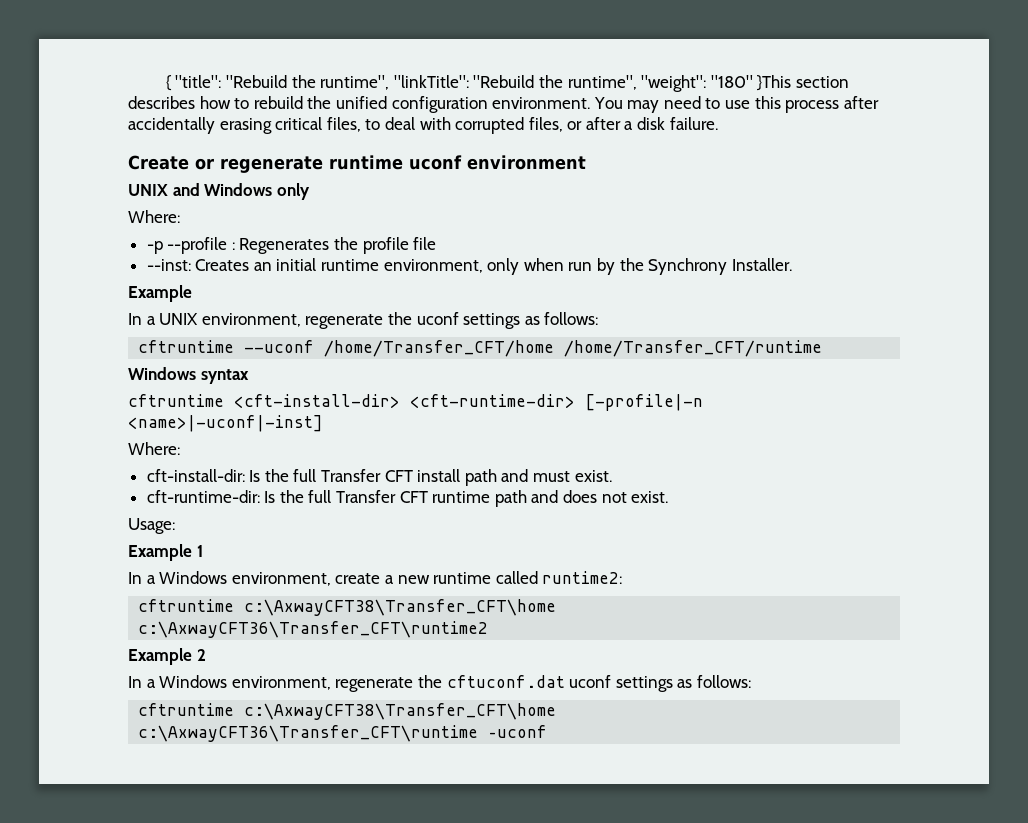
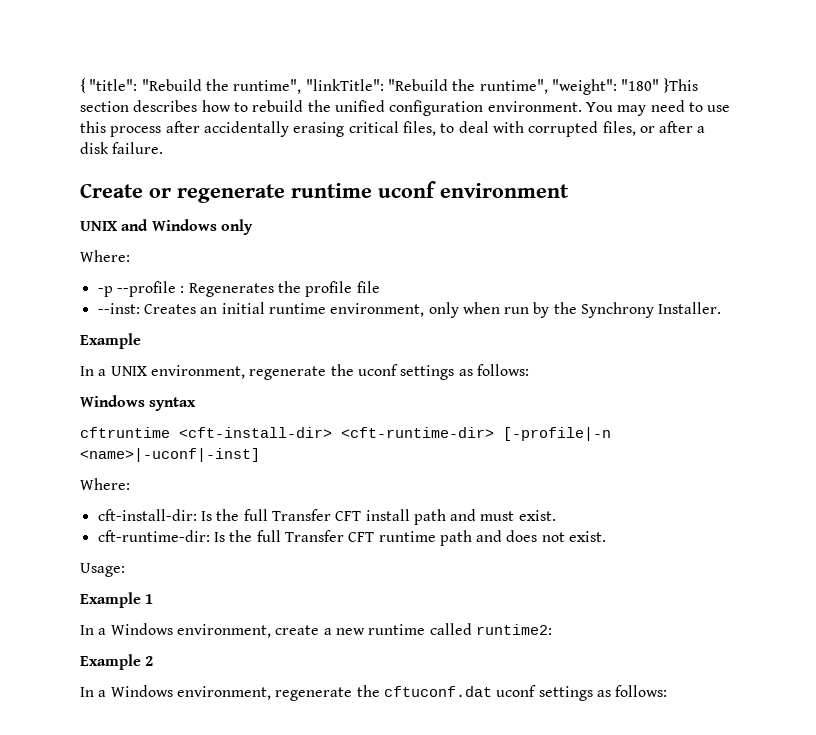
[138,340,823,357] // cftruntime --uconf /home/Transfer_CFT/home /home/Transfer_CFT/runtime -> (529, 370) none
[138,599,557,616] [138,621,489,638] // cftruntime c:\AxwayCFT38\Transfer_CFT\home c:\AxwayCFT36\Transfer_CFT\runtime2 -> (552, 629) none
[138,703,557,720] [138,725,548,742] // cftruntime c:\AxwayCFT38\Transfer_CFT\home c:\AxwayCFT36\Transfer_CFT\runtime –uconf -> (668, 691) none

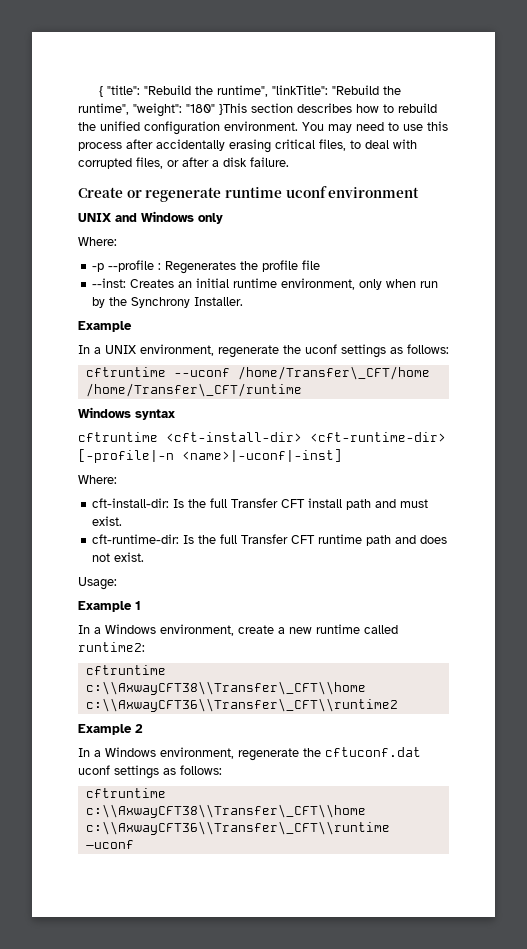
(529, 370) none -> [85,366,430,380] [85,383,302,397] // cftruntime --uconf /home/Transfer\_CFT/home /home/Transfer\_CFT/runtime
(552, 629) none -> [85,665,166,675] [85,681,366,695] [85,698,398,712] // cftruntime c:\\AxwayCFT38\\Transfer\_CFT\\home c:\\AxwayCFT36\\Transfer\_CFT\\runtime2
(668, 691) none -> [85,788,166,798] [85,804,366,818] [85,821,390,835] [85,840,134,849] // cftruntime c:\\AxwayCFT38\\Transfer\_CFT\\home c:\\AxwayCFT36\\Transfer\_CFT\\runtime –uconf

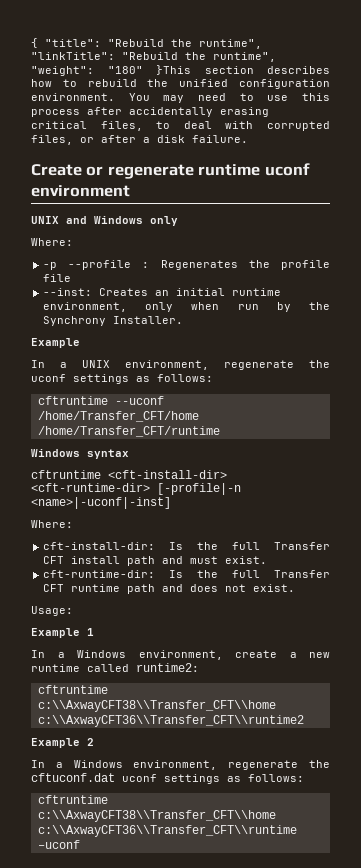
[237,366,430,380] [85,383,302,397] /home/Transfer\_CFT/home /home/Transfer\_CFT/runtime -> [37,411,199,422] [37,426,220,437] /home/Transfer_CFT/home /home/Transfer_CFT/runtime
[85,681,366,695] [85,698,398,712] c:\\AxwayCFT38\\Transfer\_CFT\\home c:\\AxwayCFT36\\Transfer\_CFT\\runtime2 -> [37,700,276,712] [37,715,304,727] c:\\AxwayCFT38\\Transfer_CFT\\home c:\\AxwayCFT36\\Transfer_CFT\\runtime2
[85,804,366,818] [85,821,390,835] c:\\AxwayCFT38\\Transfer\_CFT\\home c:\\AxwayCFT36\\Transfer\_CFT\\runtime -> [37,810,276,822] [37,825,297,837] c:\\AxwayCFT38\\Transfer_CFT\\home c:\\AxwayCFT36\\Transfer_CFT\\runtime

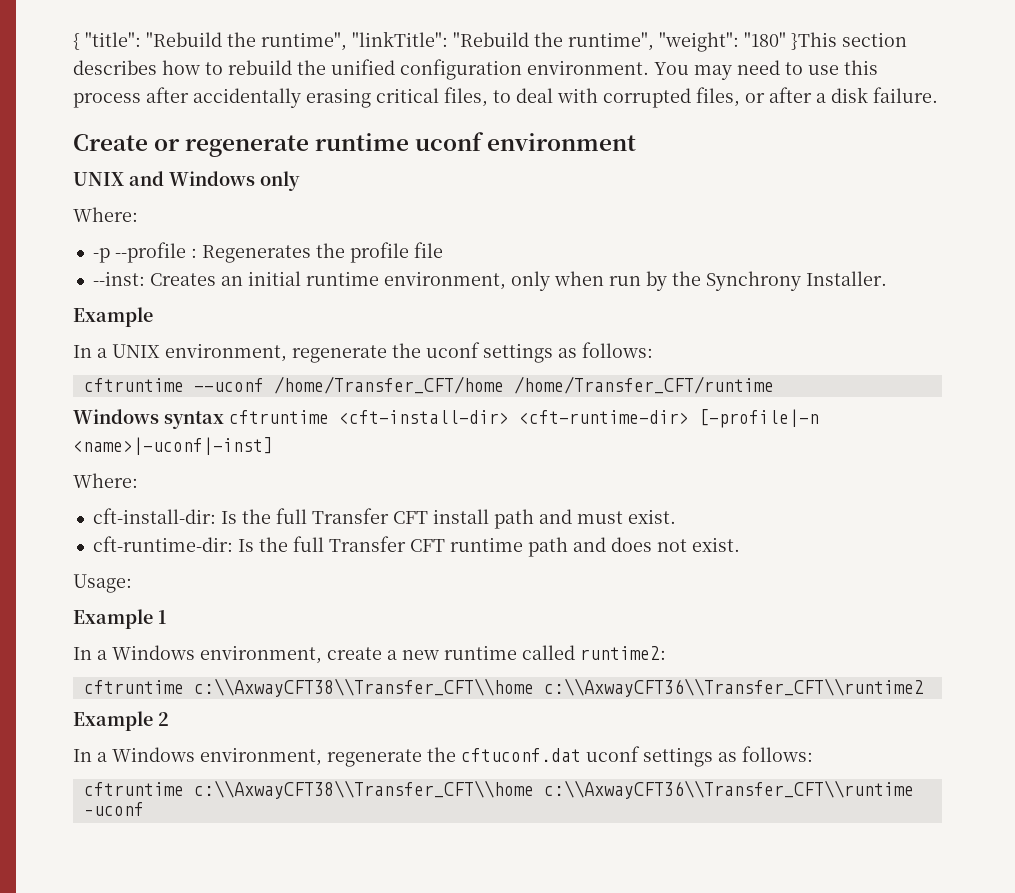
(129, 454) // -> (224, 420) none

